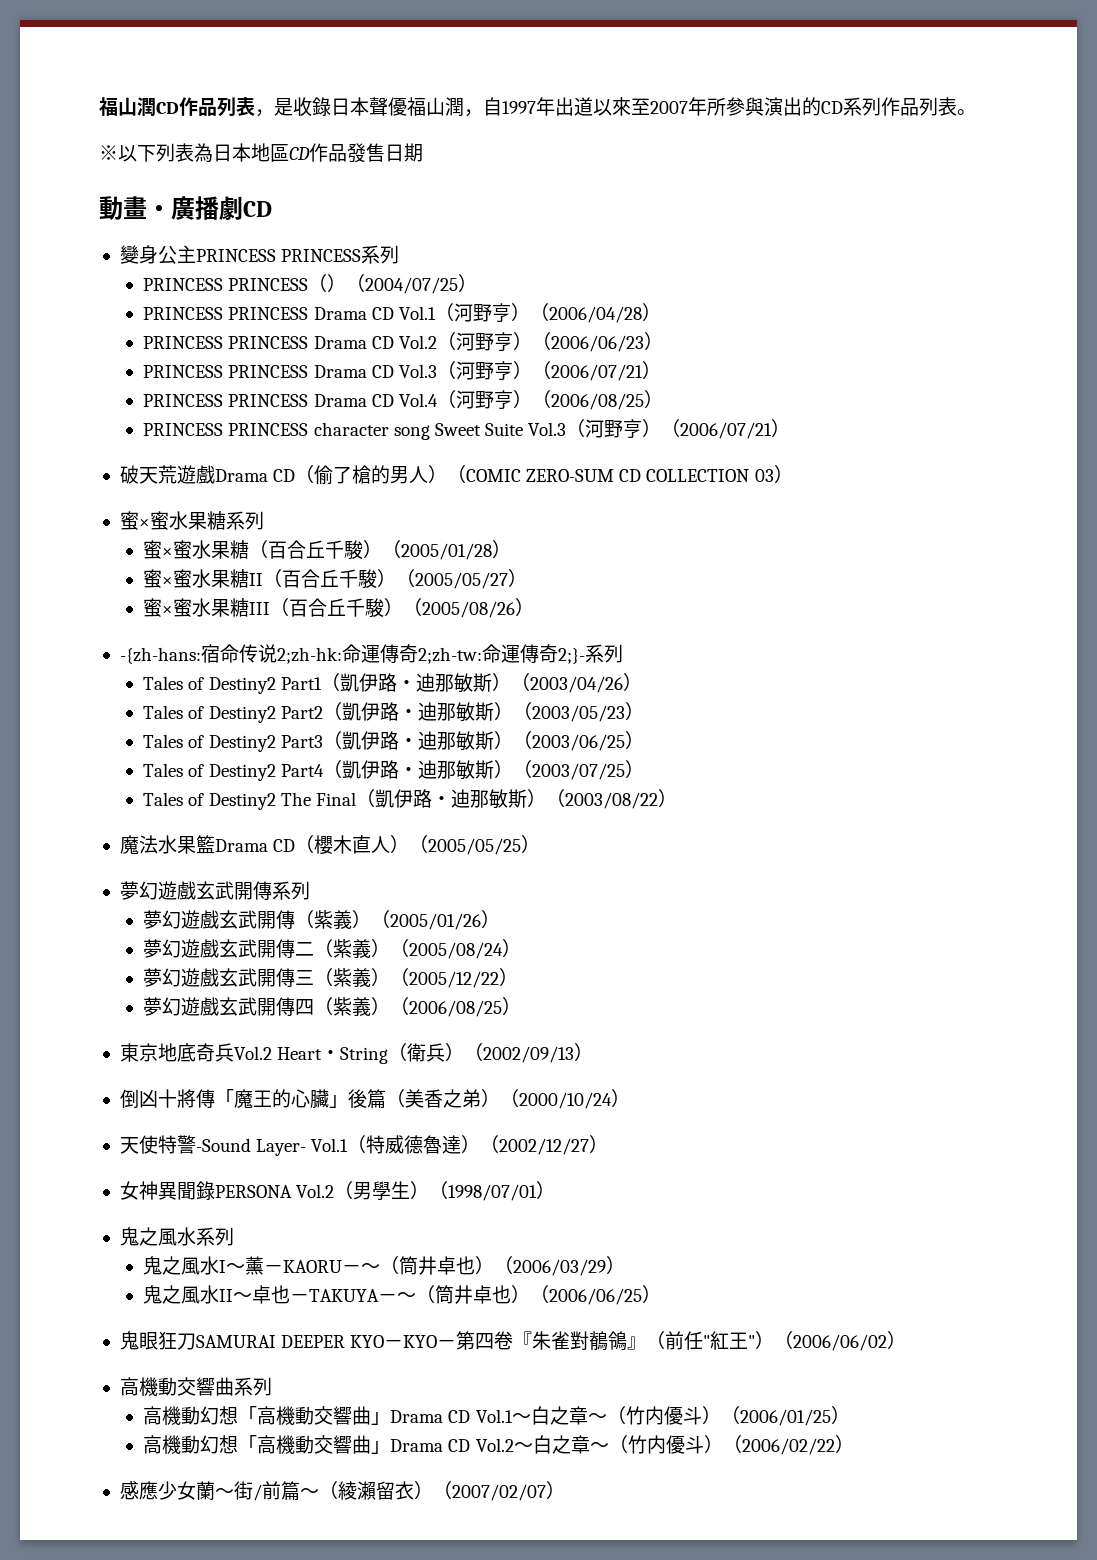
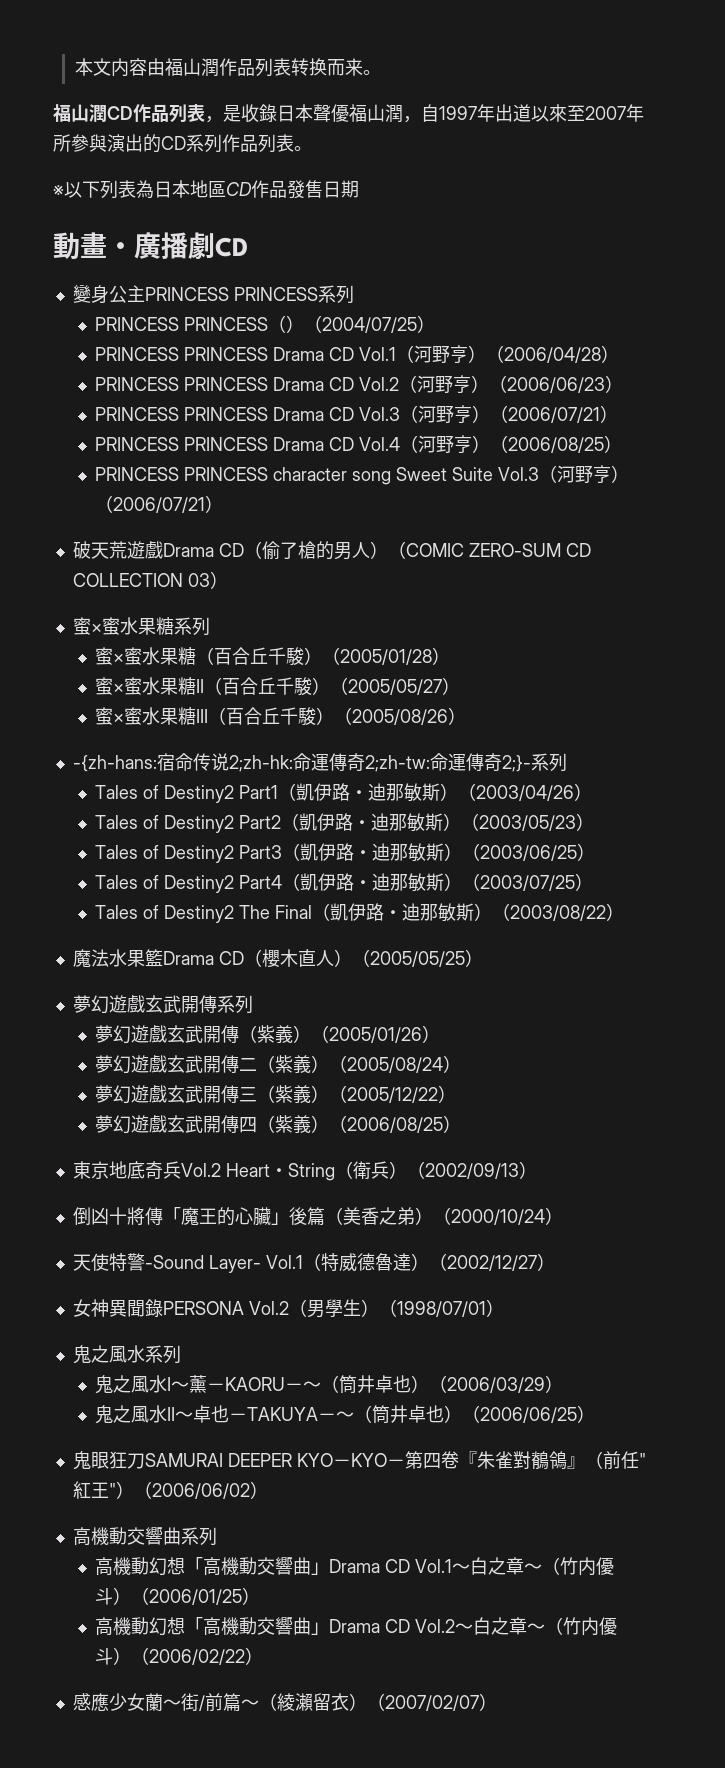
(99, 106) none -> [75,58,382,77] 本文内容由福山潤作品列表转换而来。 //

